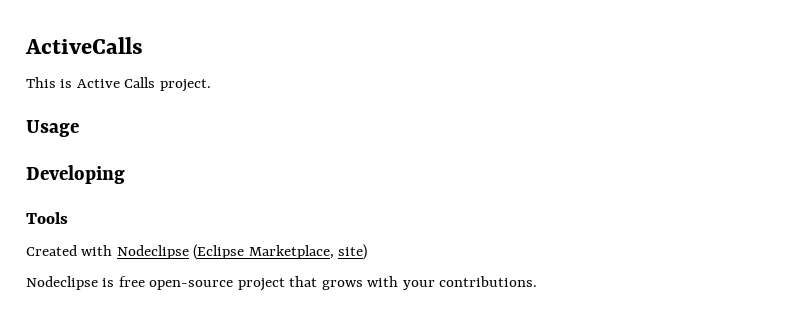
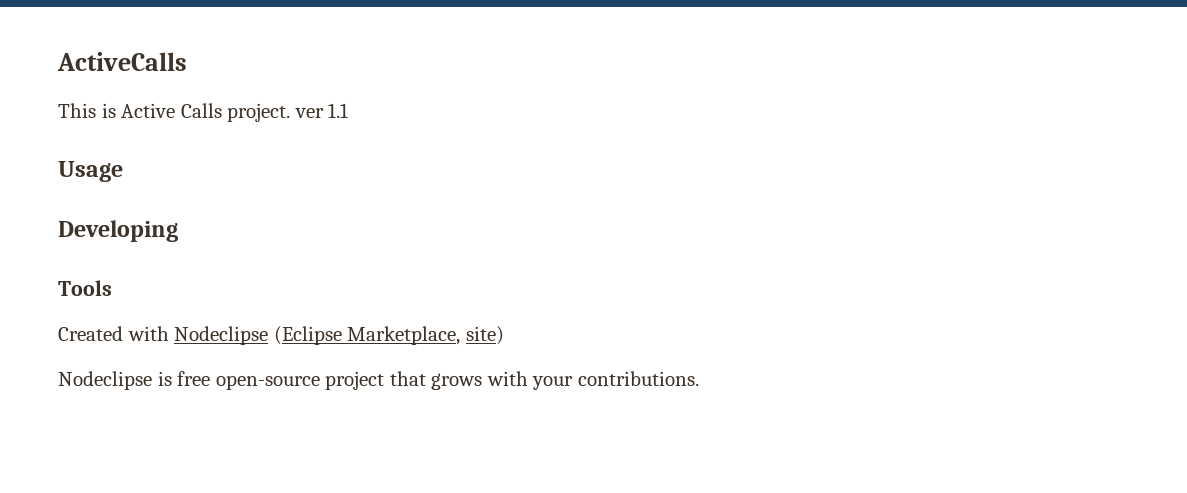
(211, 85) none -> [294,103,349,118] ver 1.1

